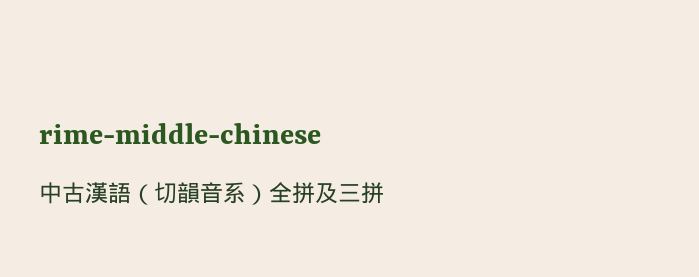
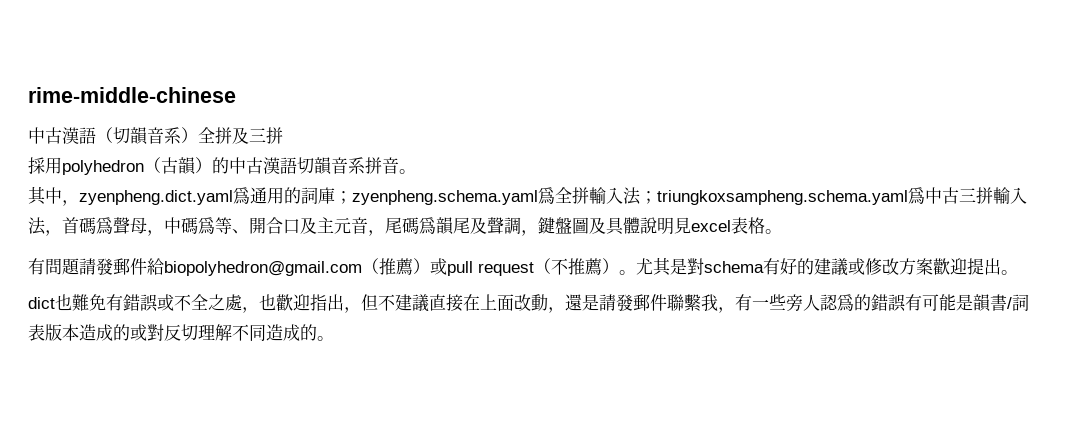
(384, 193) none -> [28,157,416,175] [28,186,1027,206] [28,217,782,236] [28,257,1018,276] [28,294,1029,313] [28,324,334,341] // 採用polyhedron（古韻）的中古漢語切韻音系拼音。 // 其中，zyenpheng.dict.yaml爲通用的詞庫；zyenpheng.schema.yaml爲全拼輸入法；triungkoxsampheng.schema.yaml爲中古三拼輸入法，首碼爲聲母，中碼爲等、開合口及主元音，尾碼爲韻尾及聲調，鍵盤圖及具體說明見excel表格。 // 有問題請發郵件給biopolyhedron@gmail.com（推薦）或pull request（不推薦）。尤其是對schema有好的建議或修改方案歡迎提出。 // dict也難免有錯誤或不全之處，也歡迎指出，但不建議直接在上面改動，還是請發郵件聯繫我，有一些旁人認爲的錯誤有可能是韻書/詞表版本造成的或對反切理解不同造成的。

